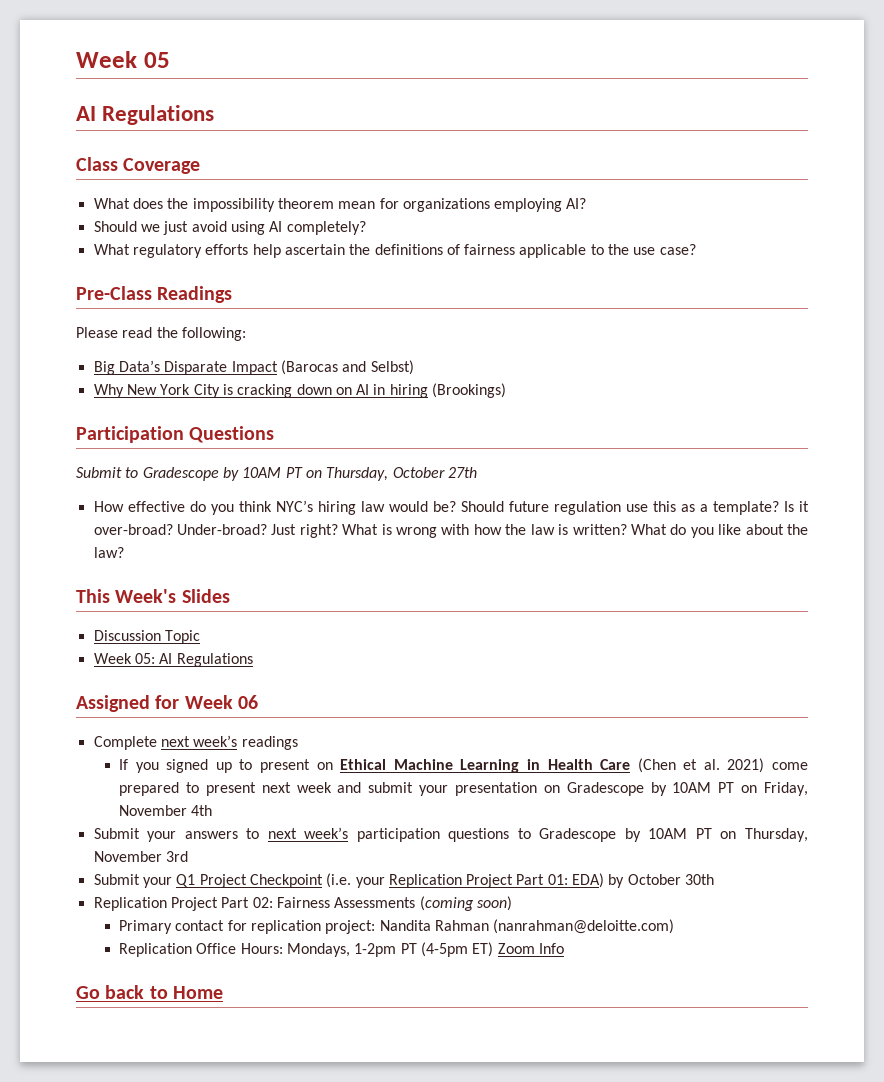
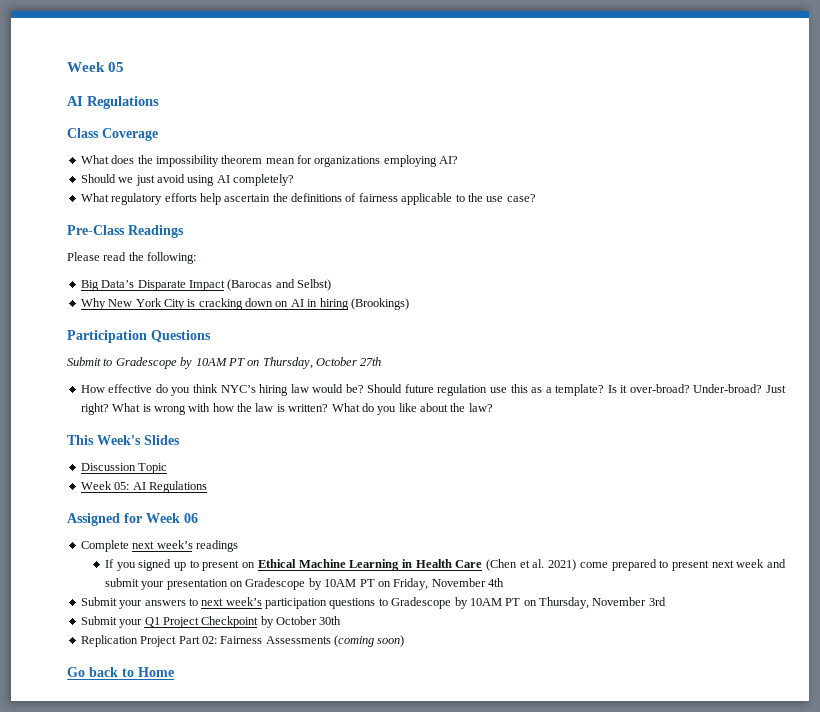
[326,873,605,888] (i.e. your Replication Project Part 01: EDA) -> (259, 622) none
[119,919,675,934] [119,942,564,957] // Primary contact for replication project: Nandita Rahman (nanrahman@deloitte.com) // Replication Office Hours: Mondays, 1-2pm PT (4-5pm ET) Zoom Info -> (405, 641) none

